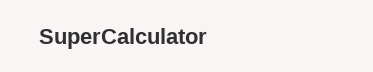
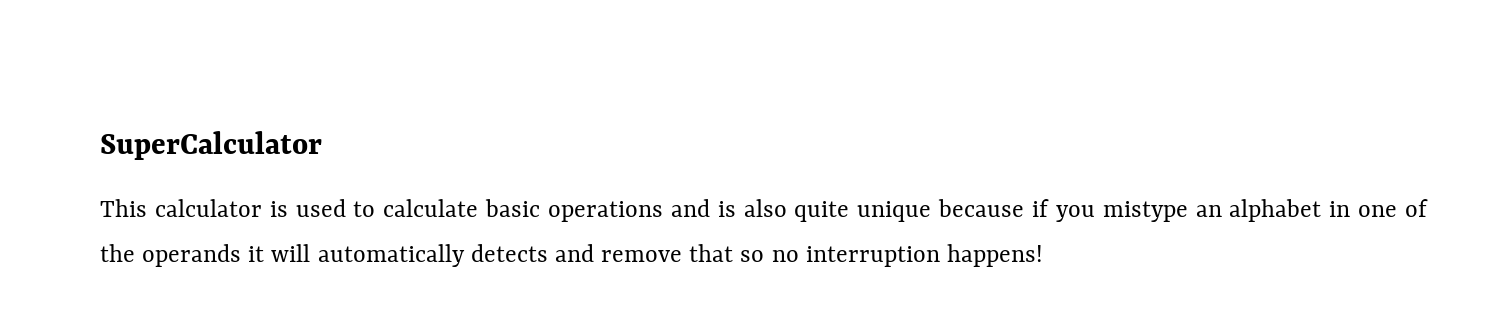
(207, 38) none -> [100,199,1429,222] [100,244,1043,267] // This calculator is used to calculate basic operations and is also quite unique because if you mistype an alphabet in one of the operands it will automatically detects and remove that so no interruption happens!

